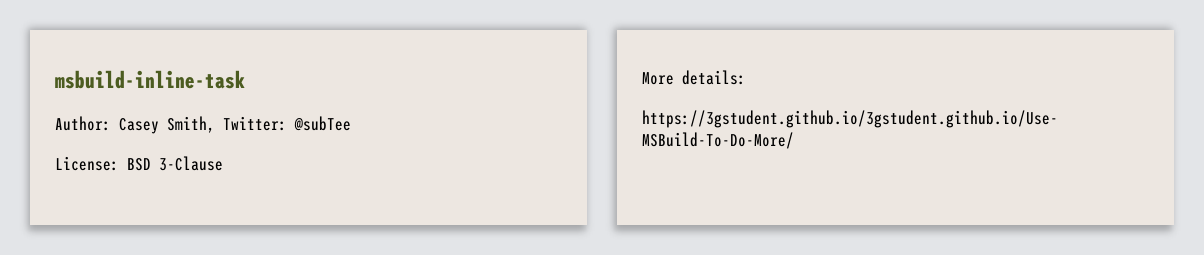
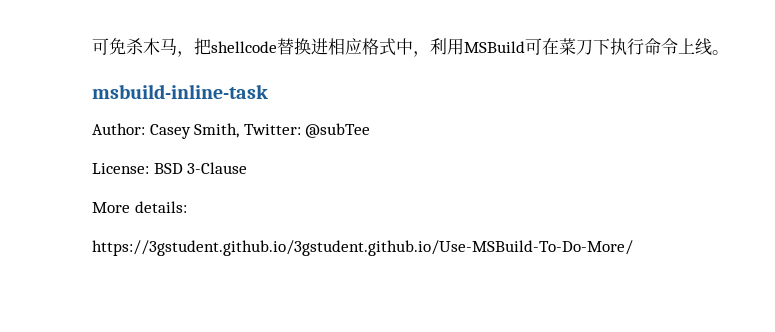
(55, 79) none -> [92,38,729,57] 可免杀木马，把shellcode替换进相应格式中，利用MSBuild可在菜刀下执行命令上线。 //

